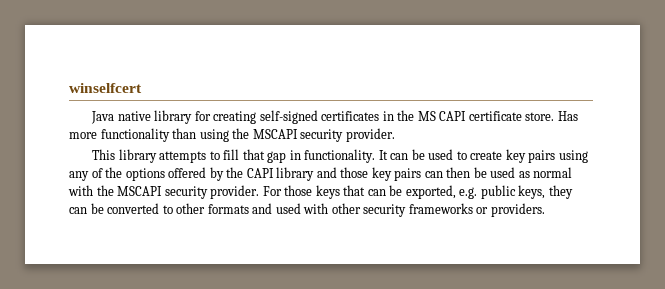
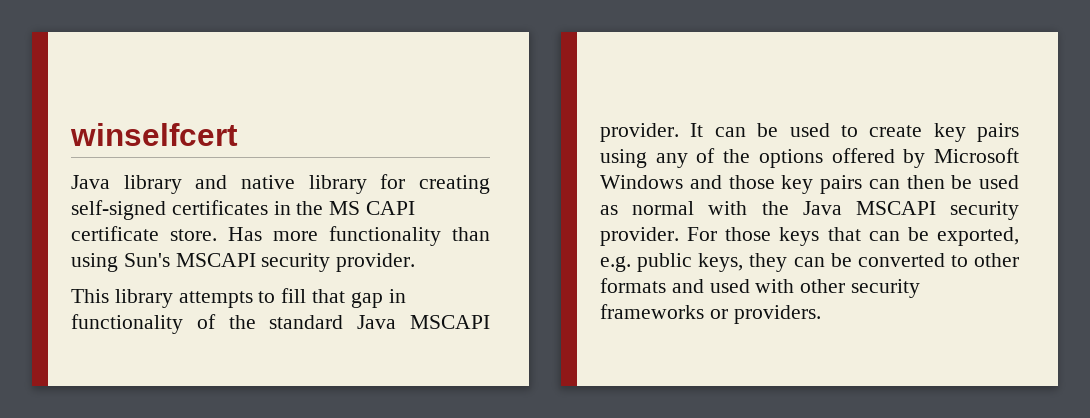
(115, 117) none -> [123,175,228,194] library and
[232,128,250,139] the -> [123,253,170,267] Sun's
[304,149,376,163] functionality. -> [71,314,490,334] [600,123,679,142] functionality of the standard Java MSCAPI provider.
[226,167,315,181] the CAPI library -> [934,148,1019,163] [600,175,683,189] Microsoft Windows
(114, 190) none -> [802,201,842,215] Java

